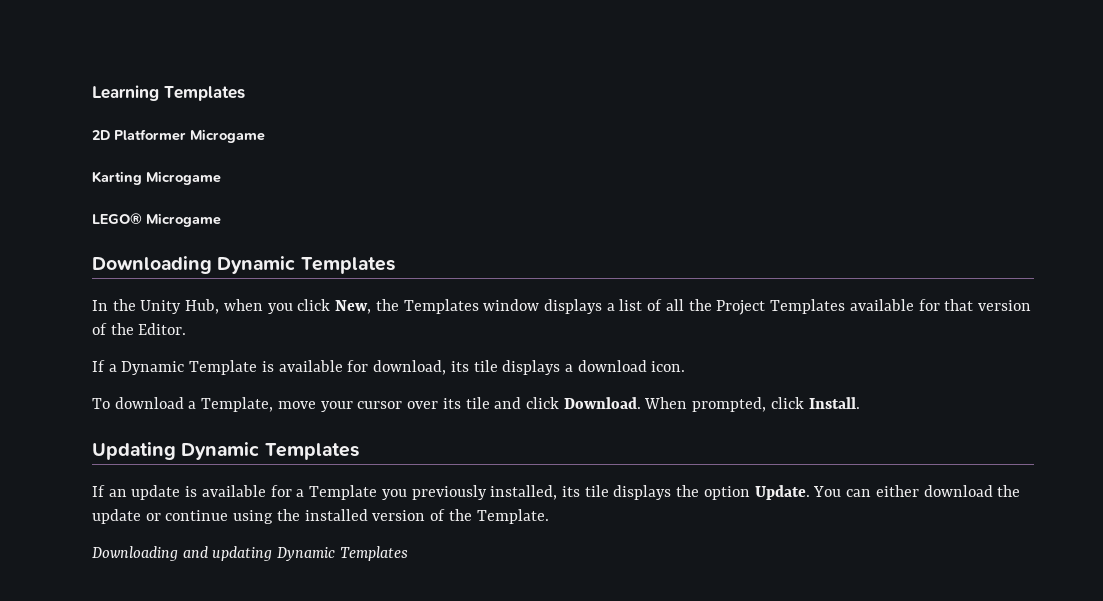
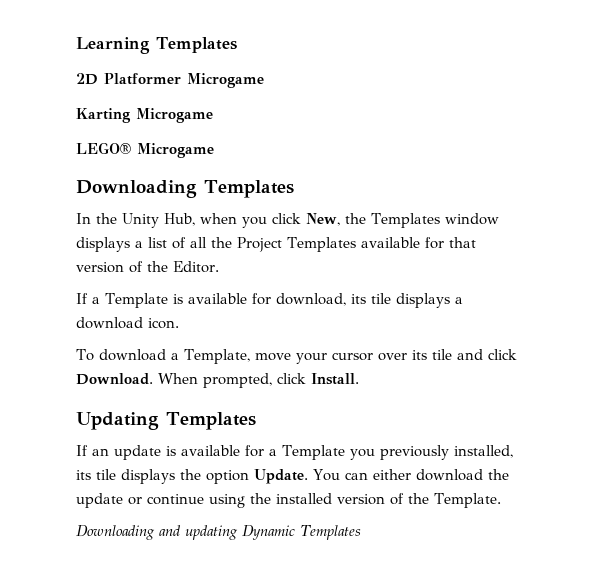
[217,256,296,274] Dynamic -> (197, 189) none
[121,361,185,375] Dynamic -> (100, 300) none
[181,442,260,460] Dynamic -> (159, 421) none

